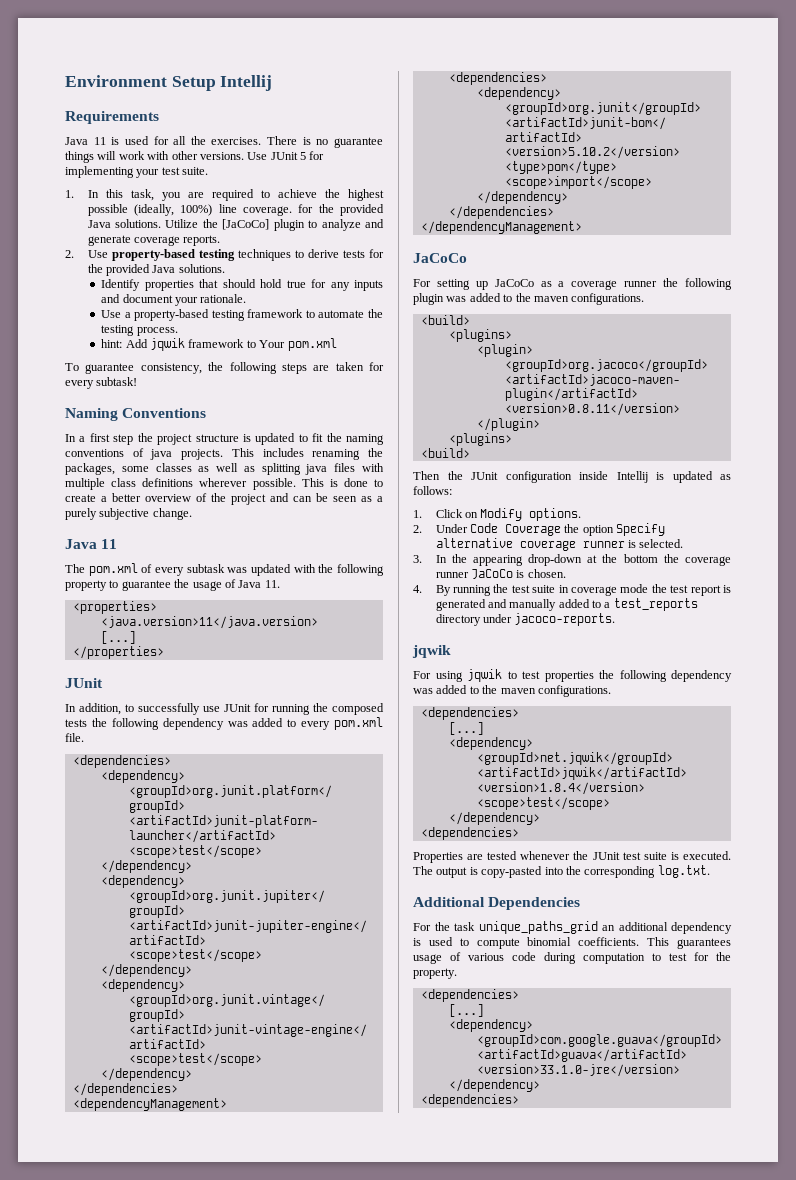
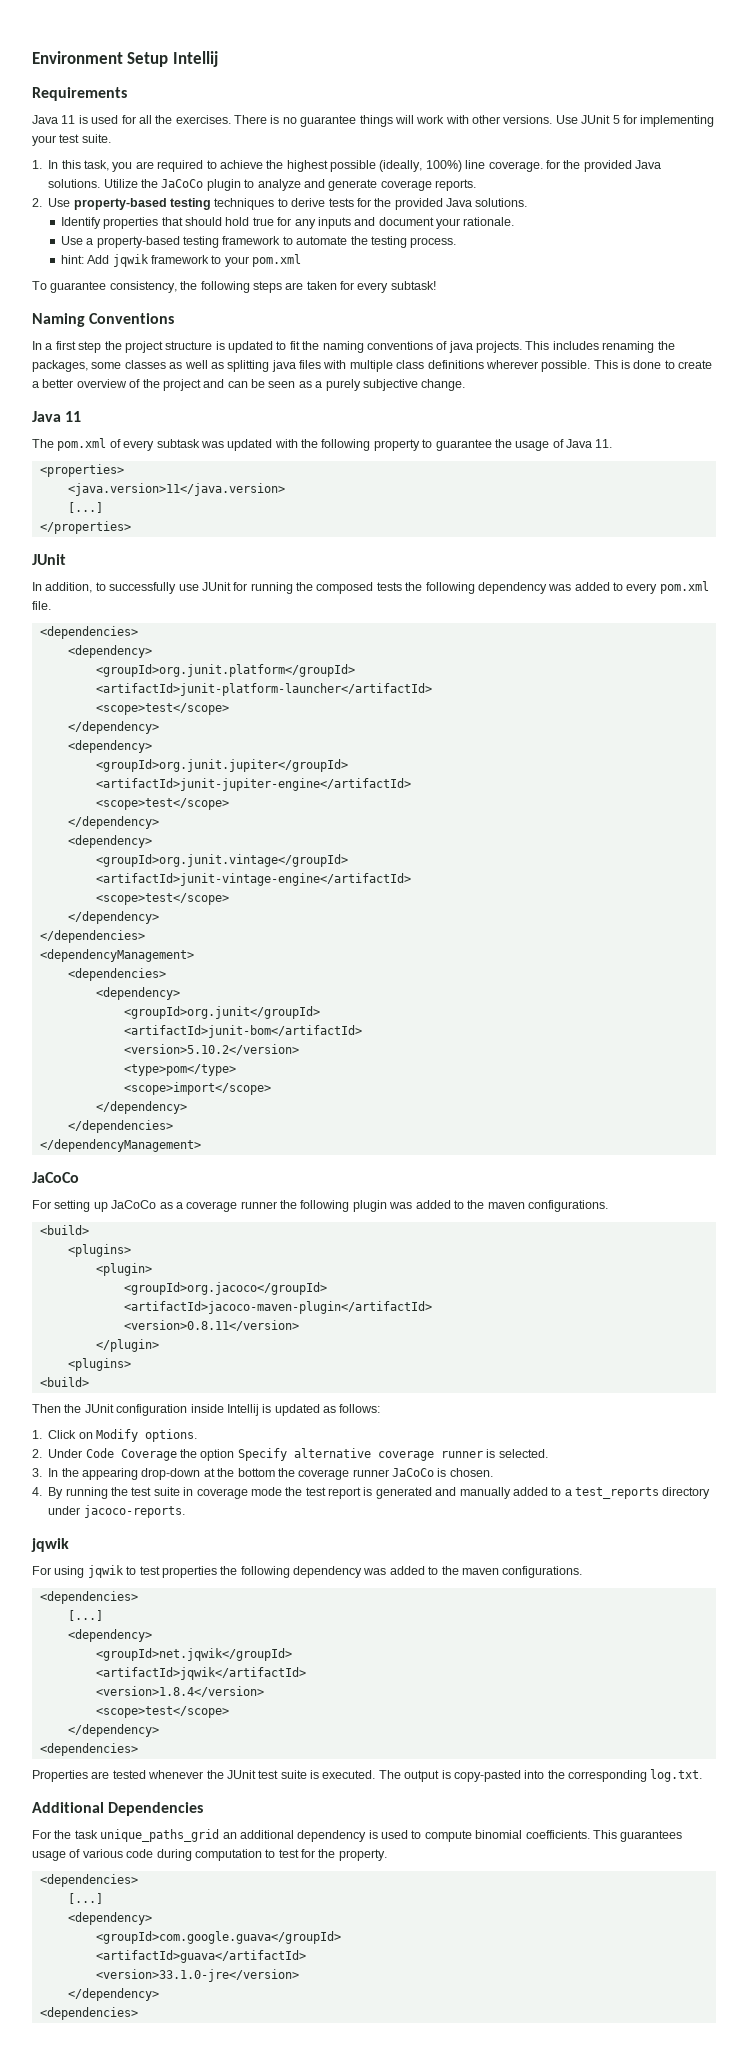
[222,219,270,230] [JaCoCo] -> [161,179,204,188] JaCoCo
[259,340,286,348] Your -> [224,256,249,267] your

